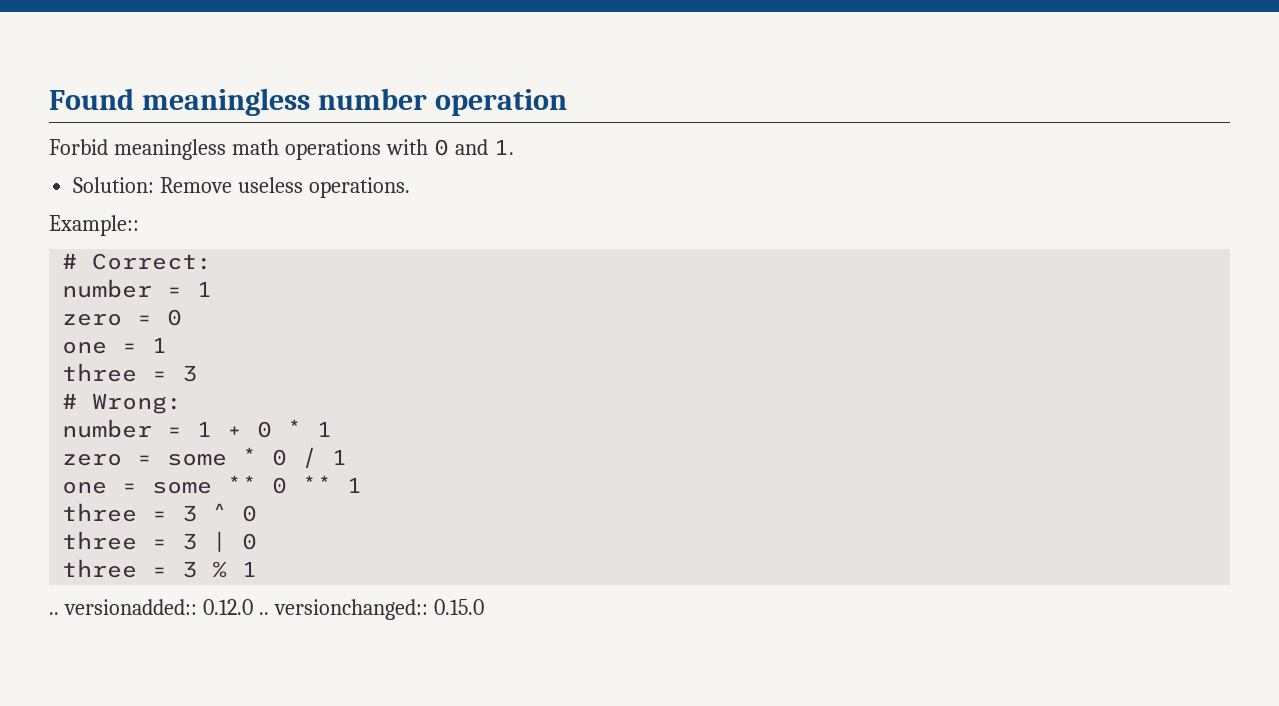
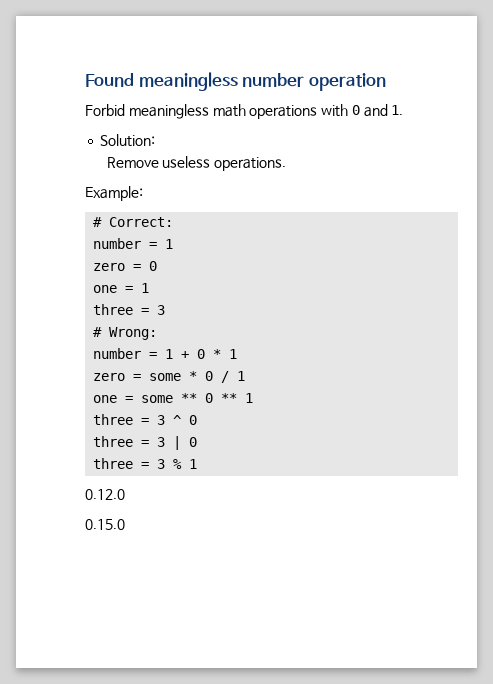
(155, 185) none -> (156, 140) //
[49,215,139,236] Example:: -> [85,186,143,201] Example:
[49,599,197,615] .. versionadded:: -> (198, 464) none
[258,599,428,620] .. versionchanged:: -> (125, 494) //

